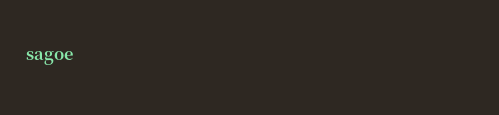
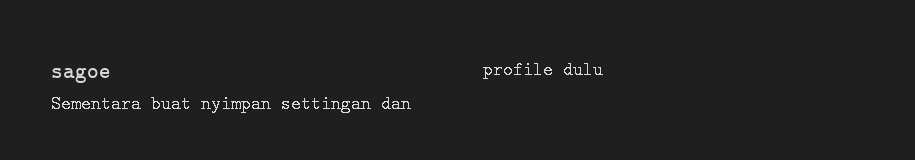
(73, 58) none -> [51,95,411,113] [483,61,603,79] // Sementara buat nyimpan settingan dan profile dulu

